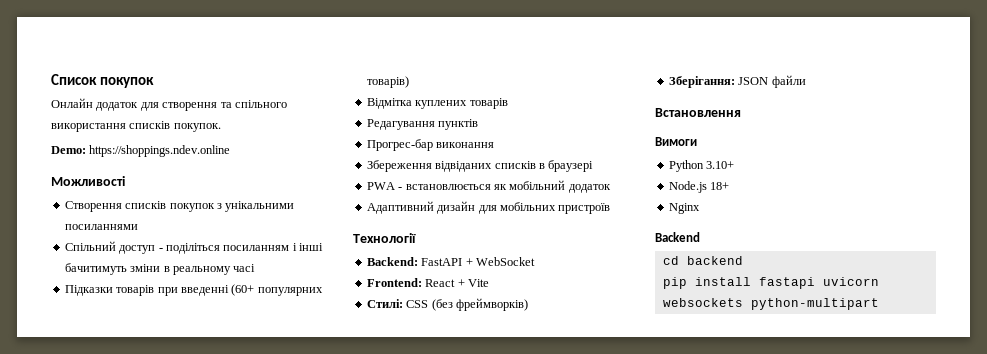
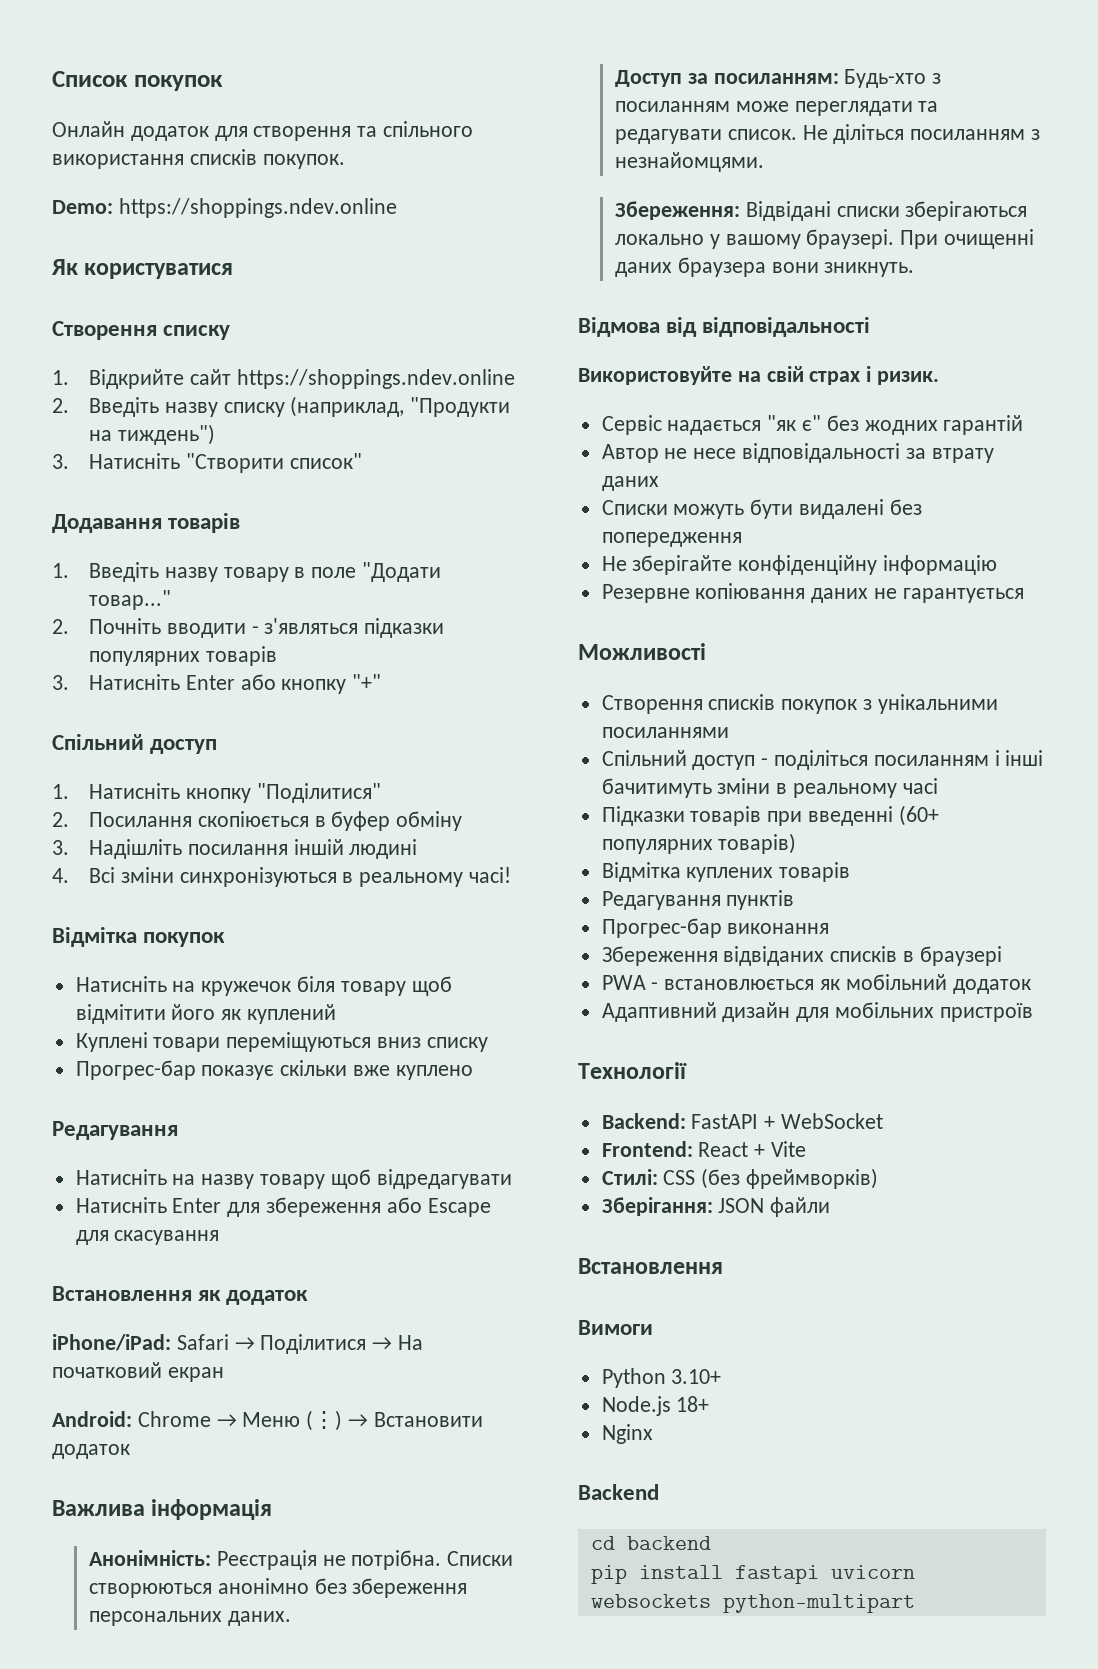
(231, 151) none -> [51,259,234,279] [52,321,231,340] [52,369,515,389] [52,396,511,417] [88,424,215,445] [52,453,362,473] [52,513,241,533] [52,562,441,582] [88,590,171,610] [52,618,445,638] [88,646,277,666] [52,674,382,694] [52,734,218,754] [52,783,381,803] [52,811,463,831] [52,839,418,859] [52,867,511,887] [52,927,226,947] [75,976,452,996] [75,1004,337,1024] [75,1032,488,1052] [75,1060,473,1080] [52,1121,178,1140] [75,1169,512,1189] [75,1197,491,1217] [75,1230,220,1245] [52,1286,309,1305] [52,1334,424,1354] [52,1362,224,1382] [52,1410,483,1431] [52,1444,130,1459] [52,1499,273,1520] [88,1550,514,1570] [88,1578,468,1598] [88,1611,291,1626] [614,69,942,88] [614,101,939,116] [614,124,1040,144] [614,152,764,172] [614,201,1028,221] [614,229,1034,249] [614,257,915,277] [578,317,871,337] [578,366,940,385] [601,415,1024,435] [601,443,994,463] [601,476,659,491] [601,499,922,519] [601,532,742,547] [601,555,998,575] [601,583,1024,603] // Як користуватися // Створення списку // 1. Відкрийте сайт https://shoppings.ndev.online // 2. Введіть назву списку (наприклад, "Продукти на тиждень") // 3. Натисніть "Створити список" // Додавання товарів // 1. Введіть назву товару в поле "Додати товар..." // 2. Почніть вводити - з'являться підказки популярних товарів // 3. Натисніть Enter або кнопку "+" // Спільний доступ // 1. Натисніть кнопку "Поділитися" // 2. Посилання скопіюється в буфер обміну // 3. Надішліть посилання іншій людині // 4. Всі зміни синхронізуються в реальному часі! // Відмітка покупок // Натисніть на кружечок біля товару щоб відмітити його як куплений // Куплені товари переміщуються вниз списку // Прогрес-бар показує скільки вже куплено // Редагування // Натисніть на назву товару щоб відредагувати // Натисніть Enter для збереження або Escape для скасування // Встановлення як додаток // iPhone/iPad: Safari → Поділитися → На початковий екран // Android: Chrome → Меню (⋮) → Встановити додаток // Важлива інформація // Анонімність: Реєстрація не потрібна. Списки створюються анонімно без збереження персональних даних. // Доступ за посиланням: Будь-хто з посиланням може переглядати та редагувати список. Не діліться посиланням з незнайомцями. // Збереження: Відвідані списки зберігаються локально у вашому браузері. При очищенні даних браузера вони зникнуть. // Відмова від відповідальності // Використовуйте на свій страх і ризик. // Сервіс надається "як є" без жодних гарантій // Автор не несе відповідальності за втрату даних // Списки можуть бути видалені без попередження // Не зберігайте конфіденційну інформацію // Резервне копіювання даних не гарантується

